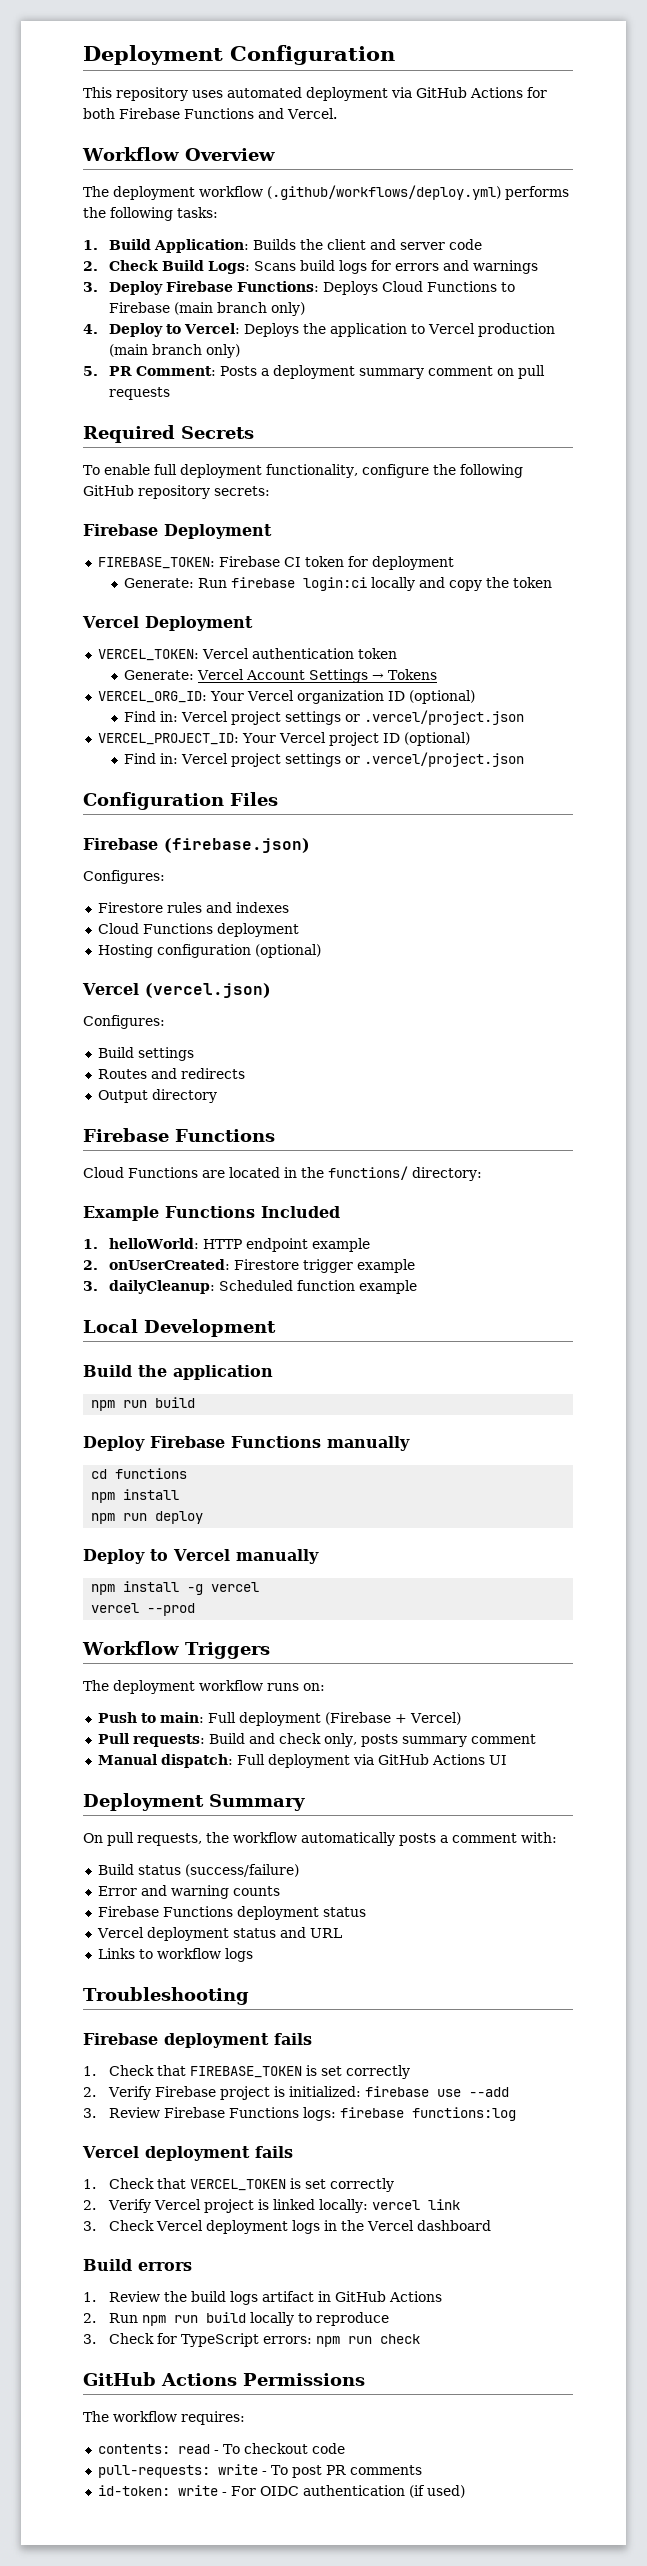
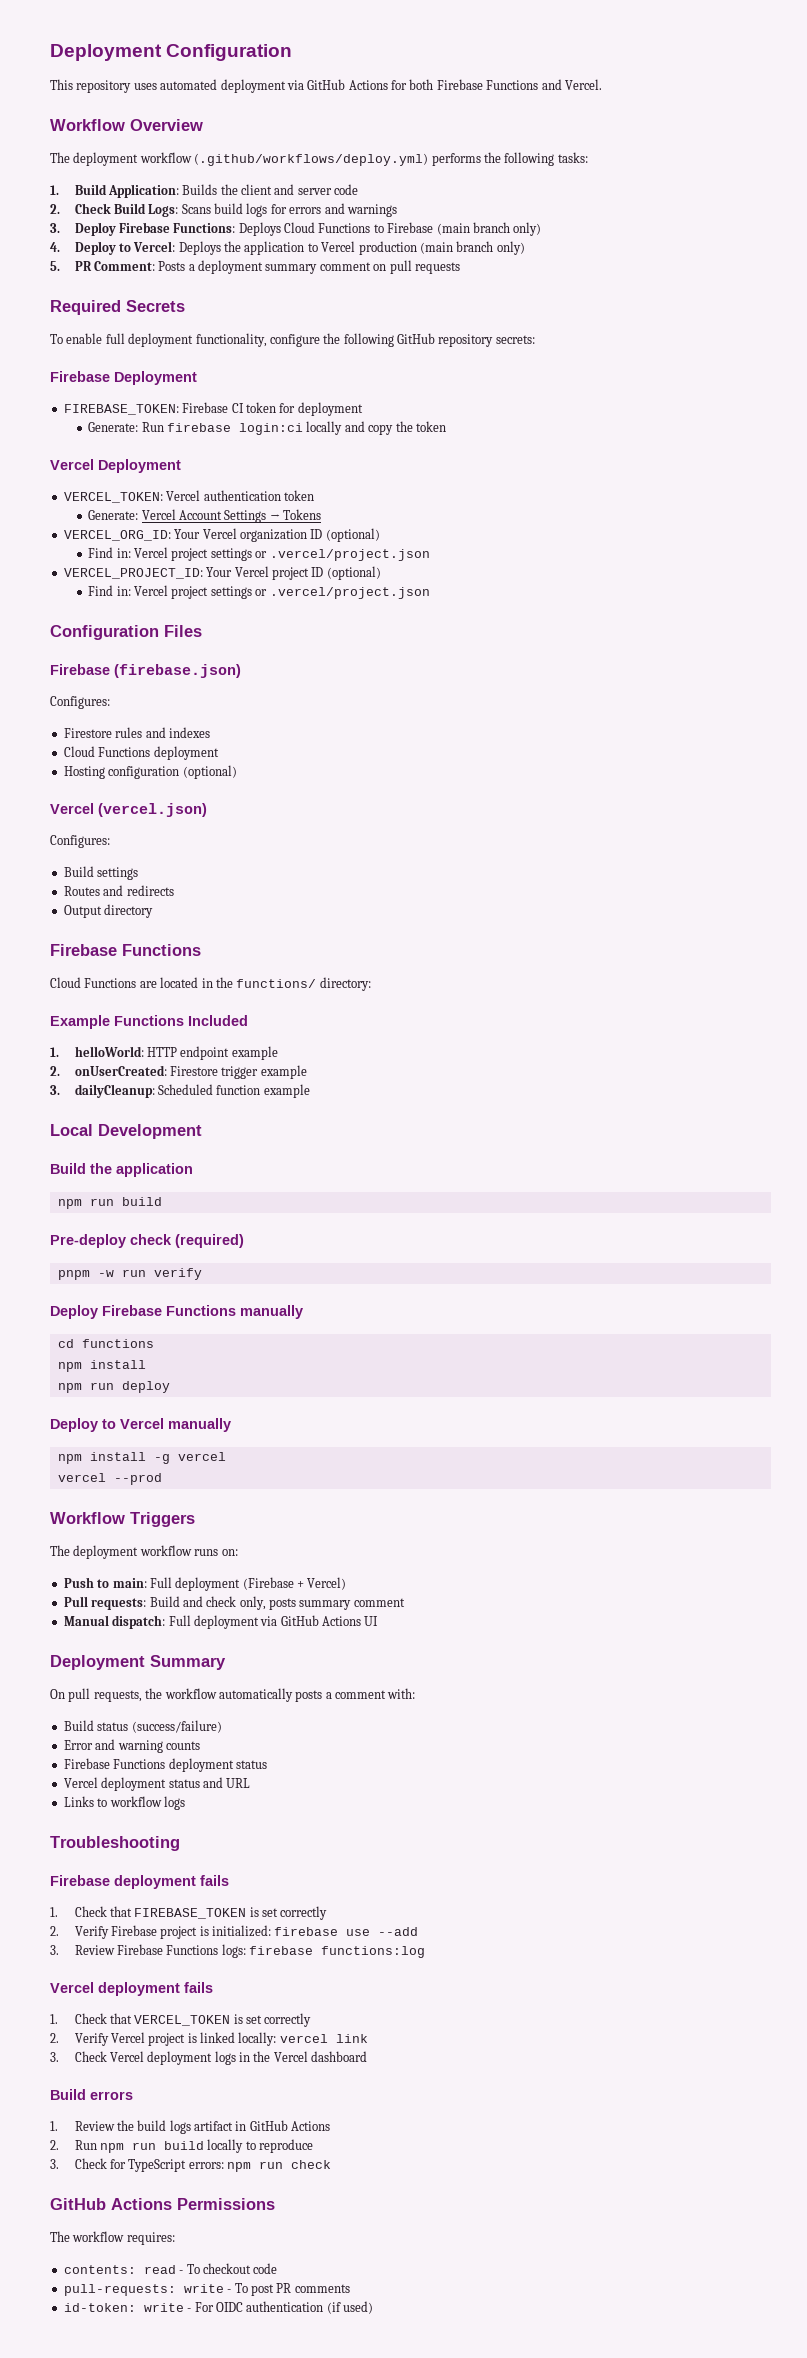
(196, 1402) none -> [50,1234,244,1248] [57,1268,202,1280] // Pre-deploy check (required) // pnpm -w run verify

